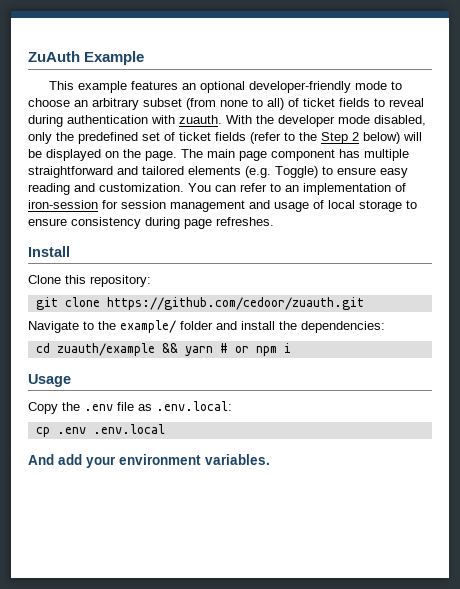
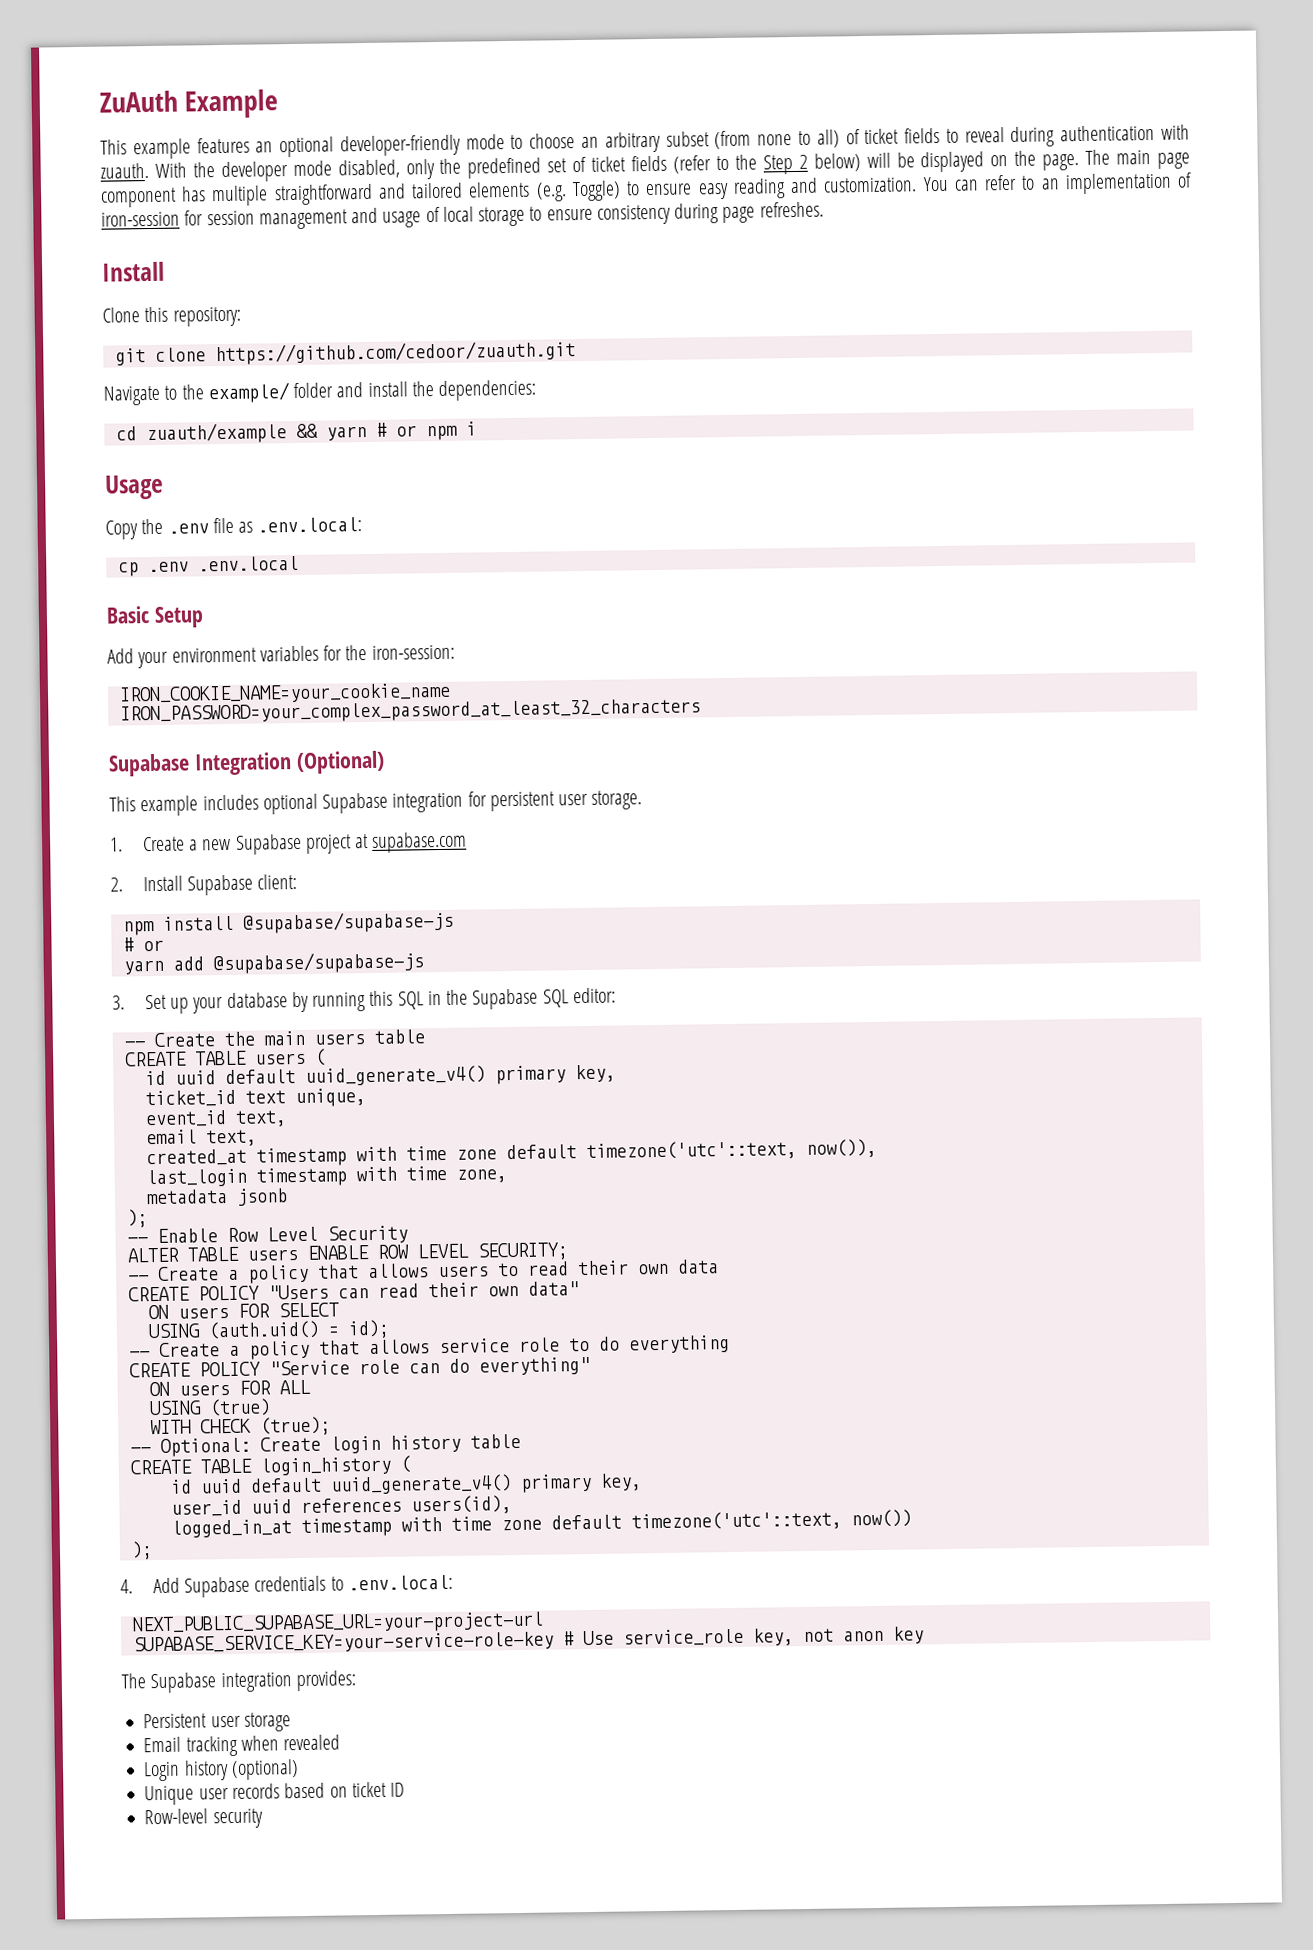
[28,454,270,468] And add your environment variables. -> [106,606,204,628] [107,644,455,669] [118,682,451,705] [119,698,701,725] [108,750,385,777] [109,790,643,817] [110,831,468,855] [110,874,298,896] [122,910,454,936] [122,937,164,952] [122,951,424,975] [112,987,616,1014] [123,1029,425,1048] [124,1048,326,1067] [144,1064,616,1086] [144,1088,366,1108] [144,1110,287,1128] [145,1129,257,1147] [145,1138,877,1167] [145,1165,507,1188] [145,1188,288,1206] [126,1209,148,1228] [126,1225,408,1244] [126,1242,568,1263] [127,1259,719,1284] [127,1281,579,1302] [147,1302,339,1320] [147,1319,390,1340] [128,1335,730,1360] [128,1356,590,1378] [148,1379,311,1397] [148,1398,271,1417] [149,1416,331,1436] [129,1433,521,1457] [129,1455,411,1476] [170,1473,642,1495] [170,1495,512,1517] [170,1509,912,1538] [130,1541,153,1560] [120,1574,453,1598] [131,1611,544,1636] [132,1626,924,1655] [121,1670,356,1694] [143,1712,291,1732] [143,1734,341,1757] [143,1759,299,1782] [144,1781,406,1806] [144,1808,263,1829] Basic Setup // Add your environment variables for the iron-session: // IRON_COOKIE_NAME=your_cookie_name // IRON_PASSWORD=your_complex_password_at_least_32_characters // Supabase Integration (Optional) // This example includes optional Supabase integration for persistent user storage. // 1. Create a new Supabase project at supabase.com // 2. Install Supabase client: // npm install @supabase/supabase-js // # or // yarn add @supabase/supabase-js // 3. Set up your database by running this SQL in the Supabase SQL editor: // -- Create the main users table // CREATE TABLE users ( // id uuid default uuid_generate_v4() primary key, // ticket_id text unique, // event_id text, // email text, // created_at timestamp with time zone default timezone('utc'::text, now()), // last_login timestamp with time zone, // metadata jsonb // ); // -- Enable Row Level Security // ALTER TABLE users ENABLE ROW LEVEL SECURITY; // -- Create a policy that allows users to read their own data // CREATE POLICY "Users can read their own data" // ON users FOR SELECT // USING (auth.uid() = id); // -- Create a policy that allows service role to do everything // CREATE POLICY "Service role can do everything" // ON users FOR ALL // USING (true) // WITH CHECK (true); // -- Optional: Create login history table // CREATE TABLE login_history ( // id uuid default uuid_generate_v4() primary key, // user_id uuid references users(id), // logged_in_at timestamp with time zone default timezone('utc'::text, now()) // ); // 4. Add Supabase credentials to .env.local: // NEXT_PUBLIC_SUPABASE_URL=your-project-url // SUPABASE_SERVICE_KEY=your-service-role-key # Use service_role key, not anon key // The Supabase integration provides: // Persistent user storage // Email tracking when revealed // Login history (optional) // Unique user records based on ticket ID // Row-level security

